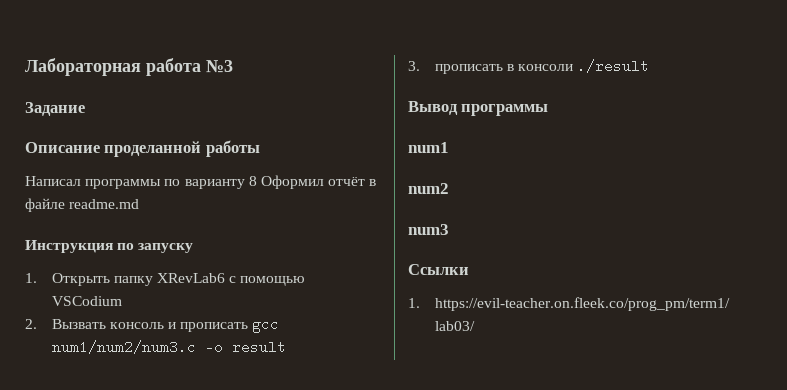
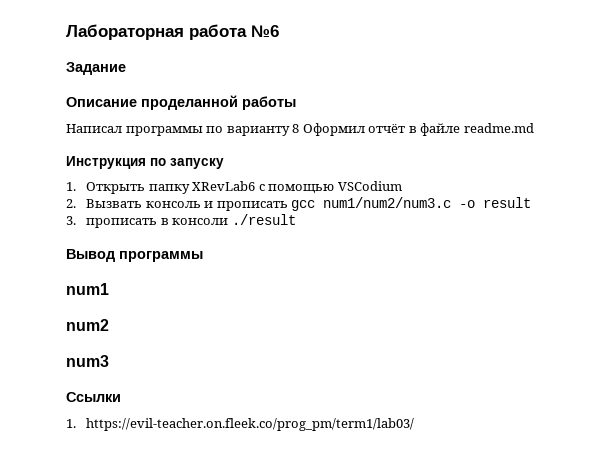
[206,60,233,73] №3 -> [251,25,279,37] №6

